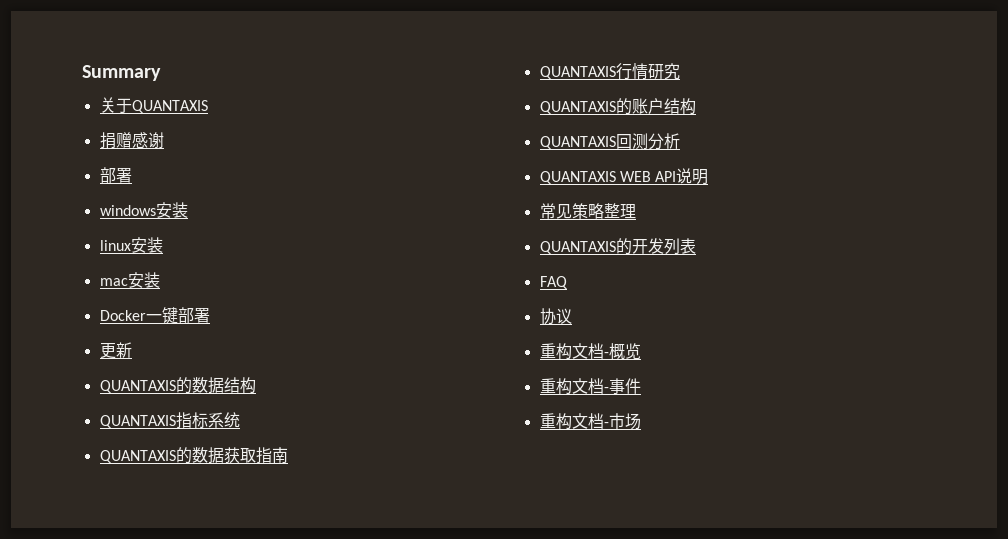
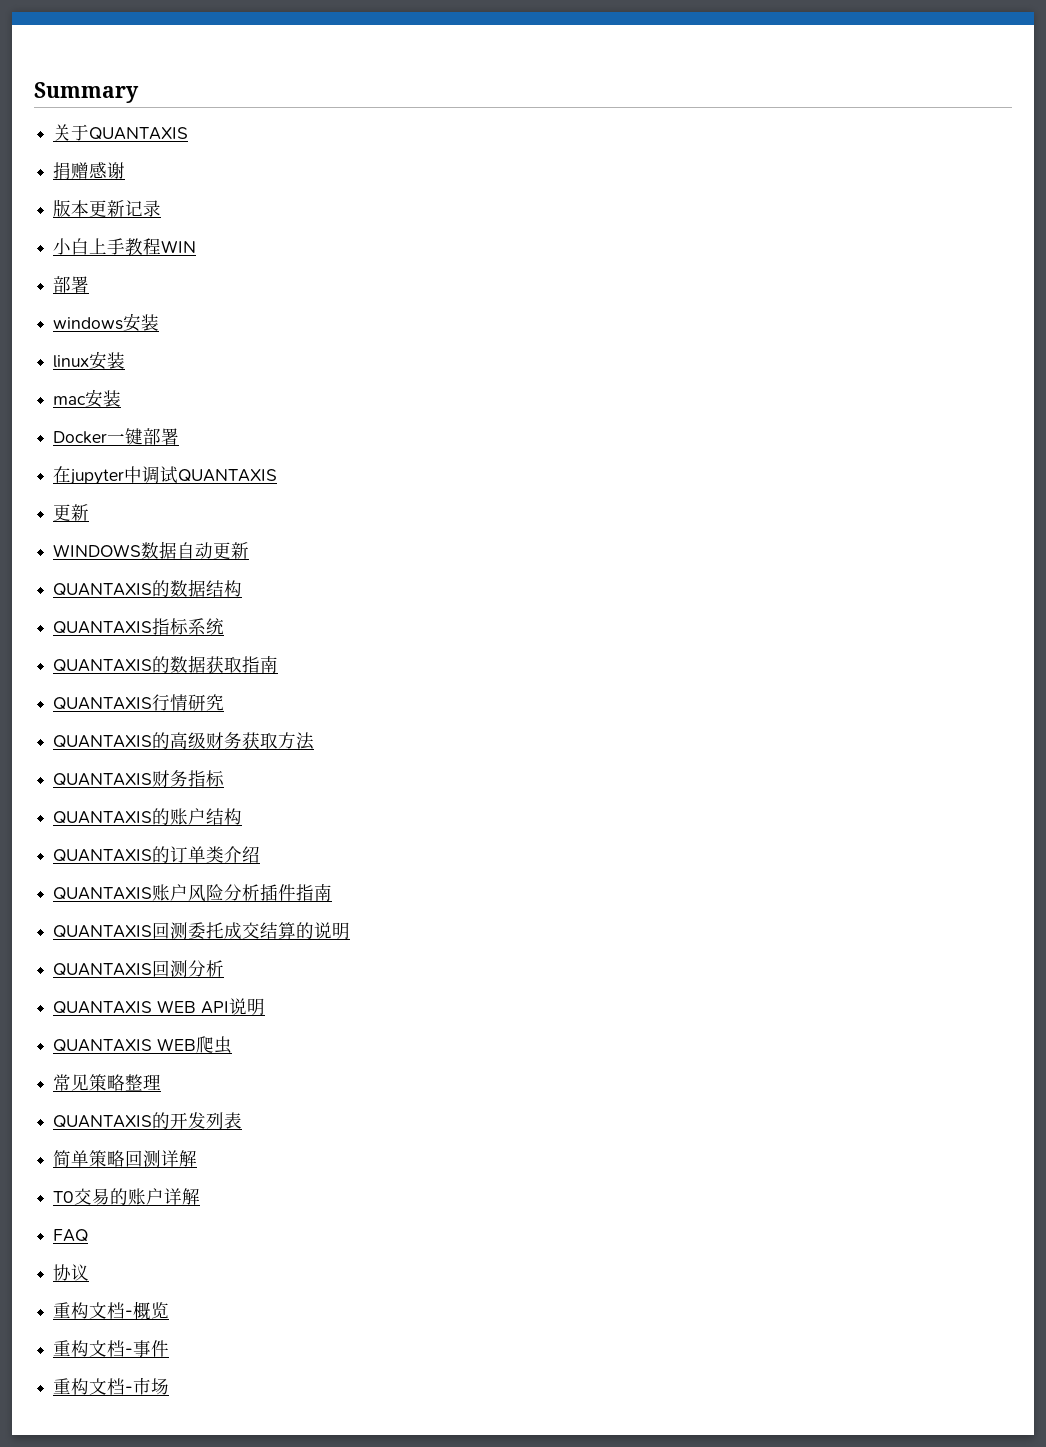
(164, 140) none -> [53,199,162,217] [53,238,197,256] // 版本更新记录 // 小白上手教程WIN
(210, 315) none -> [53,466,278,485] [53,504,90,521] [53,541,214,559] 在jupyter中调试QUANTAXIS // 更新 // WINDOWS数据自动
[631,98,696,115] 账户结构 -> [170,732,315,750] [53,770,225,787] [53,808,243,825] [53,846,261,863] [53,884,333,902] [53,922,351,940] 高级财务获取方法 // QUANTAXIS财务指标 // QUANTAXIS的账户结构 // QUANTAXIS的订单类介绍 // QUANTAXIS账户风险分析插件指南 // QUANTAXIS回测委托成交结算的说明
(709, 177) none -> [53,1036,233,1054] // QUANTAXIS WEB爬虫
(696, 246) none -> [53,1150,198,1167] [53,1188,201,1205] // 简单策略回测详解 // T0交易的账户详解

